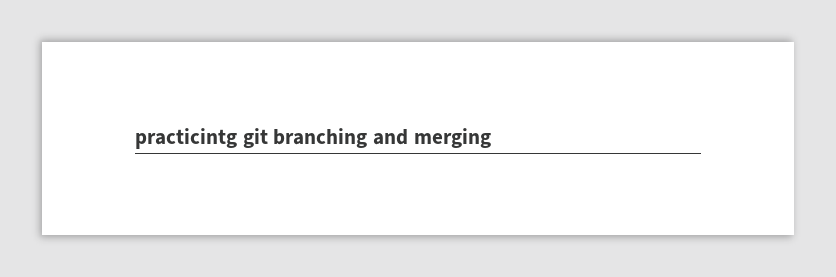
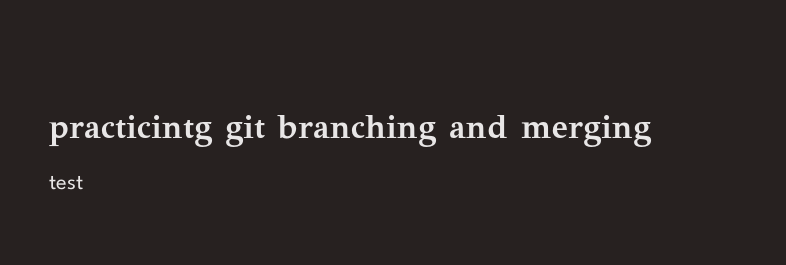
(491, 138) none -> [49,175,83,190] // test

